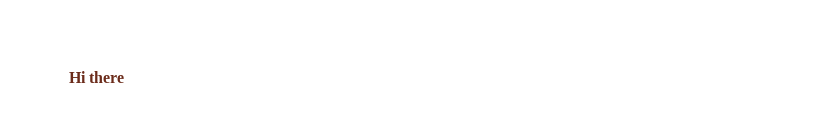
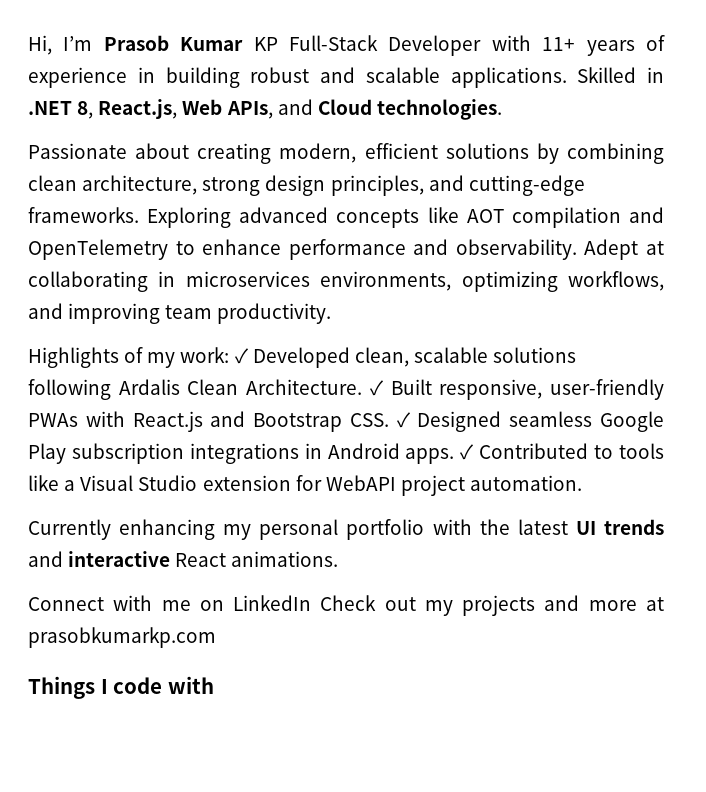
[69,71,125,83] Hi there -> [28,35,665,56] [28,67,664,88] [28,99,502,120] [28,143,664,164] [28,175,585,196] [28,207,665,228] [28,239,664,260] [28,271,664,292] [28,303,332,324] [28,347,577,368] [28,379,664,400] [28,411,664,432] [28,443,665,464] [28,475,583,496] [28,519,665,540] [28,551,339,567] [28,595,664,616] [28,627,216,648] [28,676,214,699] Hi, I’m Prasob Kumar KP Full-Stack Developer with 11+ years of experience in building robust and scalable applications. Skilled in .NET 8, React.js, Web APIs, and Cloud technologies. // Passionate about creating modern, efficient solutions by combining clean architecture, strong design principles, and cutting-edge frameworks. Exploring advanced concepts like AOT compilation and OpenTelemetry to enhance performance and observability. Adept at collaborating in microservices environments, optimizing workflows, and improving team productivity. // Highlights of my work: ✓ Developed clean, scalable solutions following Ardalis Clean Architecture. ✓ Built responsive, user-friendly PWAs with React.js and Bootstrap CSS. ✓ Designed seamless Google Play subscription integrations in Android apps. ✓ Contributed to tools like a Visual Studio extension for WebAPI project automation. // Currently enhancing my personal portfolio with the latest UI trends and interactive React animations. // Connect with me on LinkedIn Check out my projects and more at prasobkumarkp.com // Things I code with

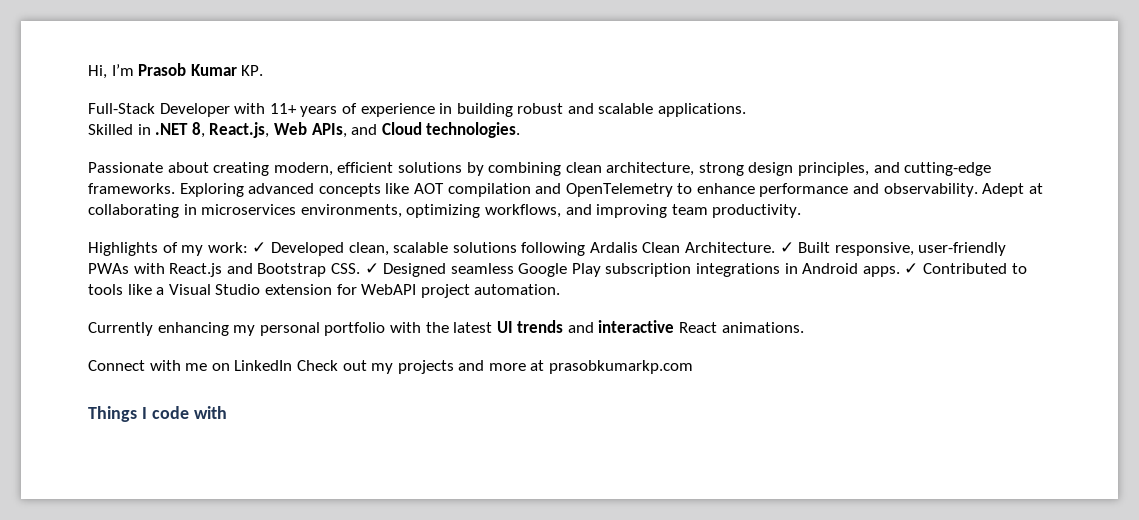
[253,37,278,51] KP -> [241,65,264,76] KP. //
(567, 77) none -> (747, 110) //

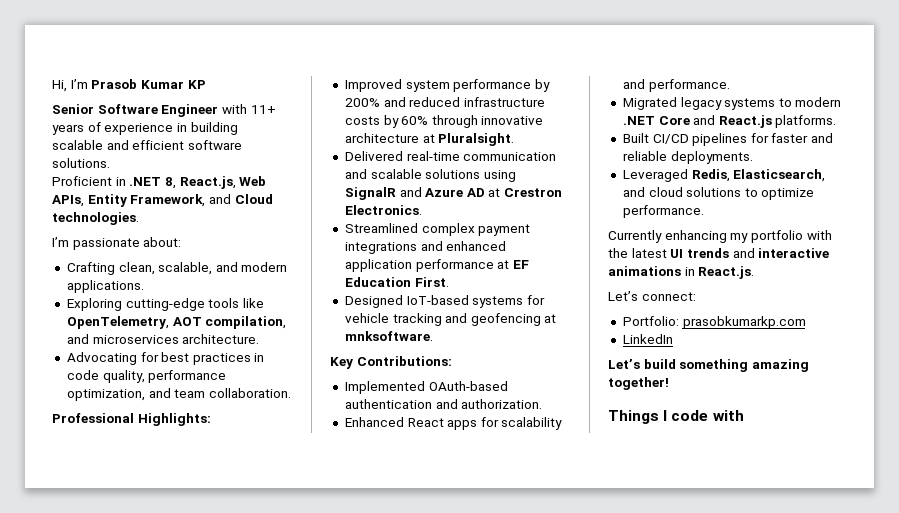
[241,65,264,76] [88,103,230,117] KP. // Full-Stack Developer -> [187,80,206,89] [52,104,219,117] KP // Senior Software Engineer
[517,103,747,117] [88,124,133,135] robust and scalable applications. // Skilled -> [52,140,242,150] [52,158,110,168] [52,176,112,186] scalable and efficient software solutions. // Proficient
(347, 130) none -> [87,194,206,207] Entity Framework,
[88,162,992,176] [88,183,1043,197] [88,204,802,218] [88,242,1007,256] [88,263,1027,277] [88,284,561,298] Passionate about creating modern, efficient solutions by combining clean architecture, strong design principles, and cutting-edge frameworks. Exploring advanced concepts like AOT compilation and OpenTelemetry to enhance performance and observability. Adept at collaborating in microservices environments, optimizing workflows, and improving team productivity. // Highlights of my work: ✓ Developed clean, scalable solutions following Ardalis Clean Architecture. ✓ Built responsive, user-friendly PWAs with React.js and Bootstrap CSS. ✓ Designed seamless Google Play subscription integrations in Android apps. ✓ Contributed to tools like a Visual Studio extension for WebAPI project automation. -> [52,237,182,250] [66,262,288,275] [66,280,144,293] [66,298,264,311] [66,316,287,329] [66,334,260,344] [66,352,265,365] [66,370,227,383] [66,388,291,401] [52,413,211,426] [344,79,550,92] [344,97,545,107] [344,115,544,128] [344,133,515,146] [344,151,557,161] [344,169,516,182] [344,187,563,200] [344,205,422,215] [344,223,531,236] [344,241,507,254] [344,259,529,272] [344,277,449,287] [344,295,545,308] [344,313,557,326] [344,331,433,341] [330,356,452,369] [344,381,508,394] [344,399,543,409] [344,417,563,430] [622,79,730,92] [622,97,842,110] [622,115,837,128] [622,133,834,146] [622,151,753,164] [622,169,826,182] [622,187,815,200] [622,205,704,218] I’m passionate about: // Crafting clean, scalable, and modern applications. // Exploring cutting-edge tools like OpenTelemetry, AOT compilation, and microservices architecture. // Advocating for best practices in code quality, performance optimization, and team collaboration. // Professional Highlights: // Improved system performance by 200% and reduced infrastructure costs by 60% through innovative architecture at Pluralsight. // Delivered real-time communication and scalable solutions using SignalR and Azure AD at Crestron Electronics. // Streamlined complex payment integrations and enhanced application performance at EF Education First. // Designed IoT-based systems for vehicle tracking and geofencing at mnksoftware. // Key Contributions: // Implemented OAuth-based authentication and authorization. // Enhanced React apps for scalability and performance. // Migrated legacy systems to modern .NET Core and React.js platforms. // Built CI/CD pipelines for faster and reliable deployments. // Leveraged Redis, Elasticsearch, and cloud solutions to optimize performance.
[259,322,320,336] personal -> (749, 238) none
[679,322,804,333] [88,360,694,374] React animations. // Connect with me on LinkedIn Check out my projects and more at prasobkumarkp.com -> [608,266,755,279] [608,291,696,301] [622,316,806,329] [622,334,673,344] [608,359,809,372] [608,377,669,390] animations in React.js. // Let’s connect: // Portfolio: prasobkumarkp.com // LinkedIn // Let’s build something amazing together!

